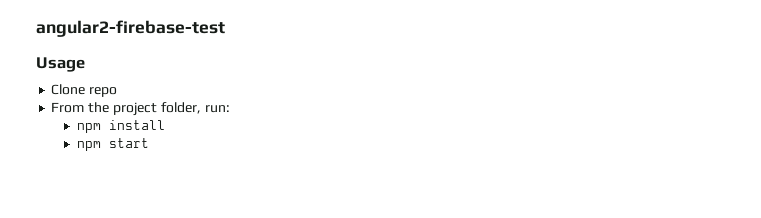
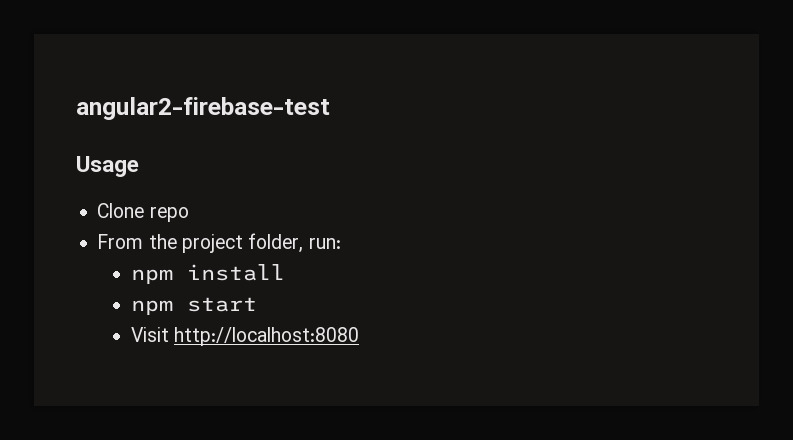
(149, 143) none -> [130,327,360,346] // Visit http://localhost:8080

